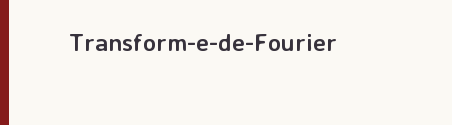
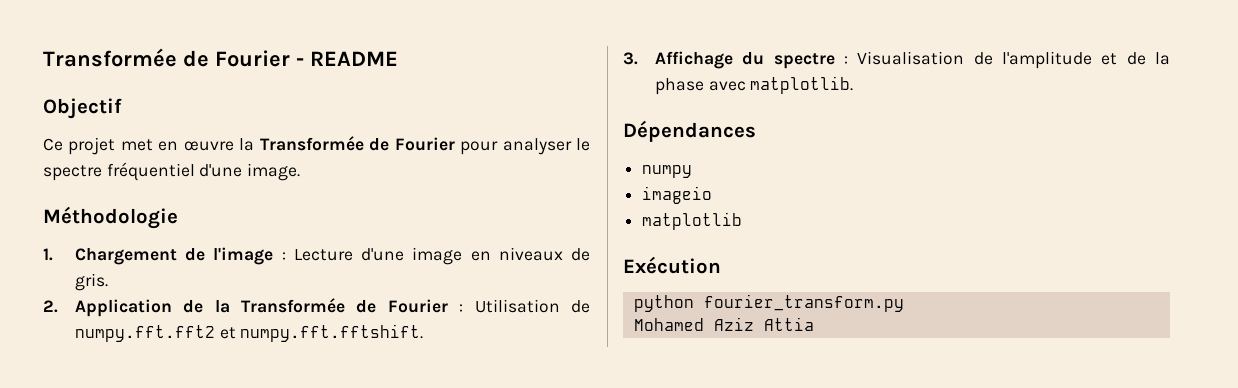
[69,34,337,51] Transform-e-de-Fourier -> [43,48,398,67] [43,98,122,119] [43,136,590,155] [43,162,301,181] [43,206,178,229] [43,247,591,265] [74,273,108,291] [43,298,590,317] [74,324,424,342] [623,51,1170,69] [654,76,854,95] [623,120,756,142] [642,165,693,178] [642,186,713,204] [642,212,743,230] [623,256,721,274] [633,294,904,312] [633,317,814,331] Transformée de Fourier - README // Objectif // Ce projet met en œuvre la Transformée de Fourier pour analyser le spectre fréquentiel d'une image. // Méthodologie // 1. Chargement de l'image : Lecture d'une image en niveaux de gris. // 2. Application de la Transformée de Fourier : Utilisation de numpy.fft.fft2 et numpy.fft.fftshift. // 3. Affichage du spectre : Visualisation de l'amplitude et de la phase avec matplotlib. // Dépendances // numpy // imageio // matplotlib // Exécution // python fourier_transform.py // Mohamed Aziz Attia

